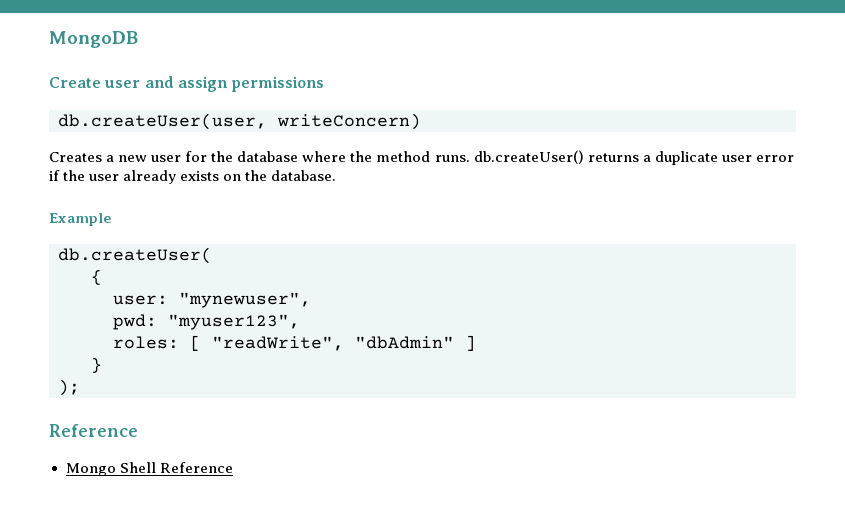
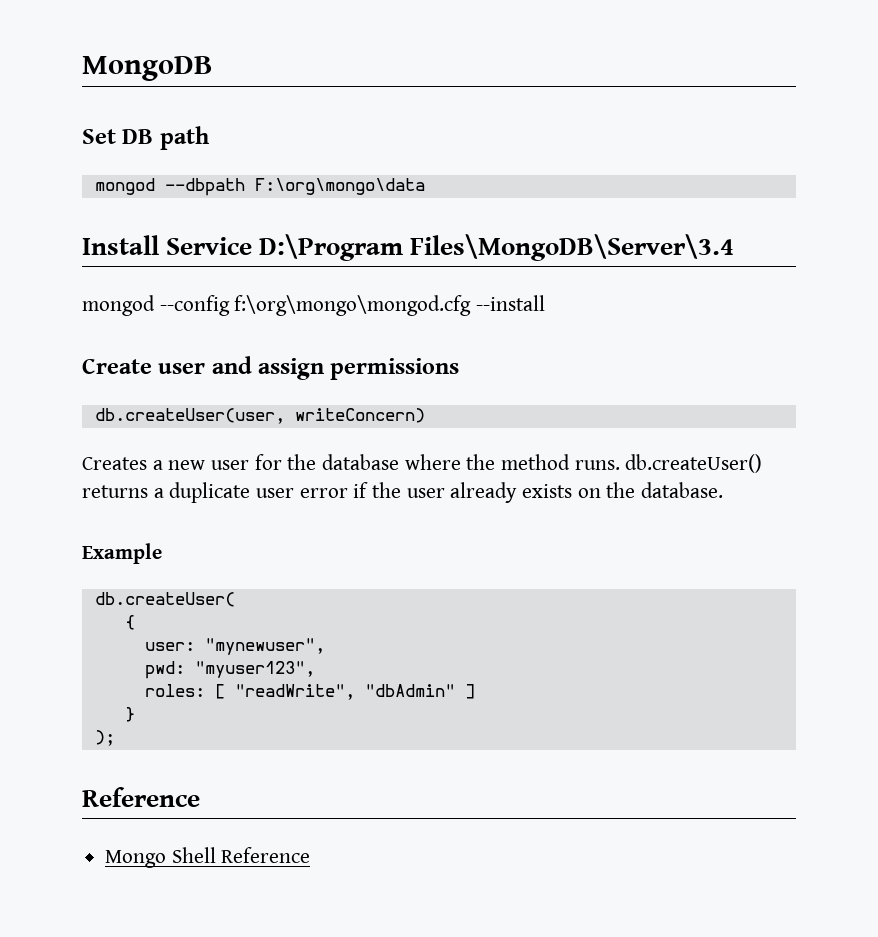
(138, 39) none -> [82,126,209,150] [94,178,425,196] [82,234,735,261] [82,295,546,316] // Set DB path // mongod --dbpath F:\org\mongo\data // Install Service D:\Program Files\MongoDB\Server\3.4 // mongod --config f:\org\mongo\mongod.cfg --install

